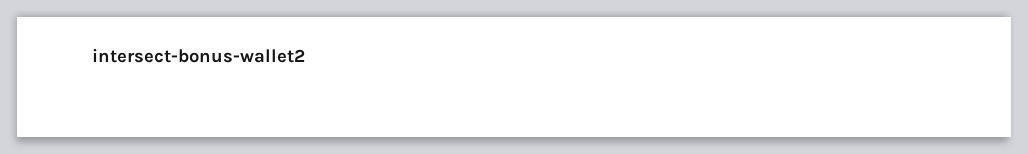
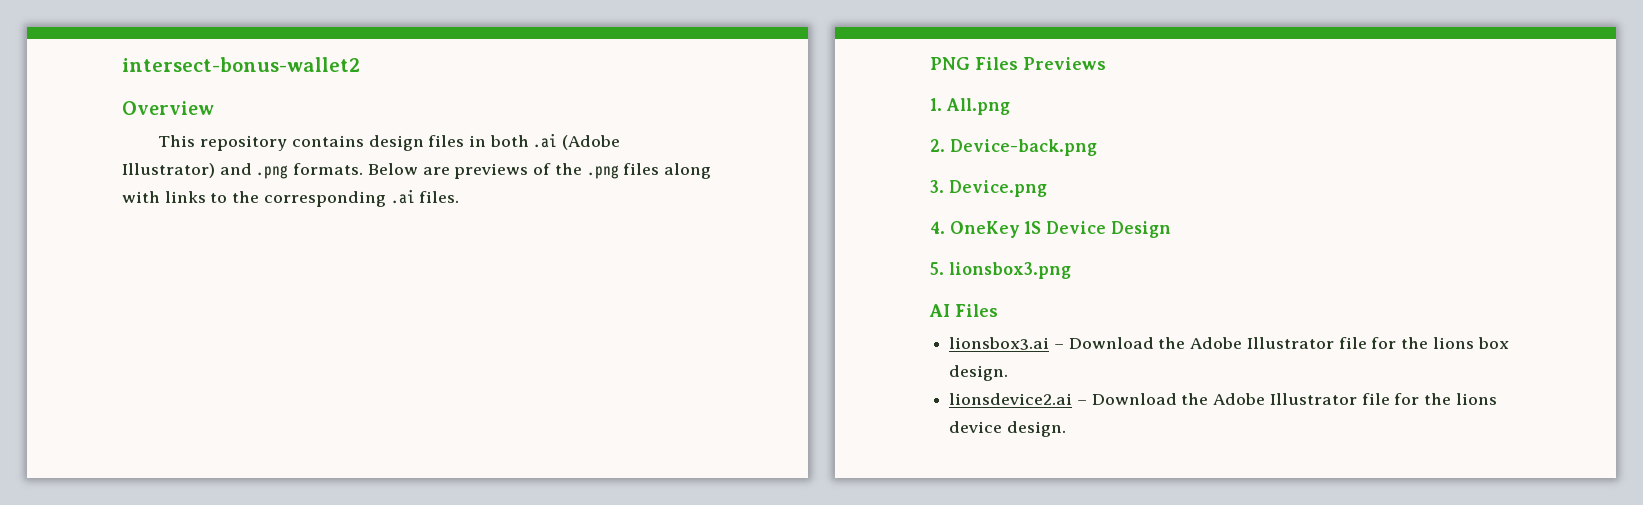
(305, 55) none -> [122,101,214,115] [158,133,621,151] [122,163,711,179] [122,189,460,207] [930,57,1106,70] [930,98,1010,115] [930,139,1097,156] [930,180,1047,197] [930,221,1171,238] [930,262,1071,279] [929,304,998,317] [949,337,1509,350] [949,365,1009,381] [949,393,1497,405] [949,421,1066,437] // Overview // This repository contains design files in both .ai (Adobe Illustrator) and .png formats. Below are previews of the .png files along with links to the corresponding .ai files. // PNG Files Previews // 1. All.png // 2. Device-back.png // 3. Device.png // 4. OneKey 1S Device Design // 5. lionsbox3.png // AI Files // lionsbox3.ai – Download the Adobe Illustrator file for the lions box design. // lionsdevice2.ai – Download the Adobe Illustrator file for the lions device design.

